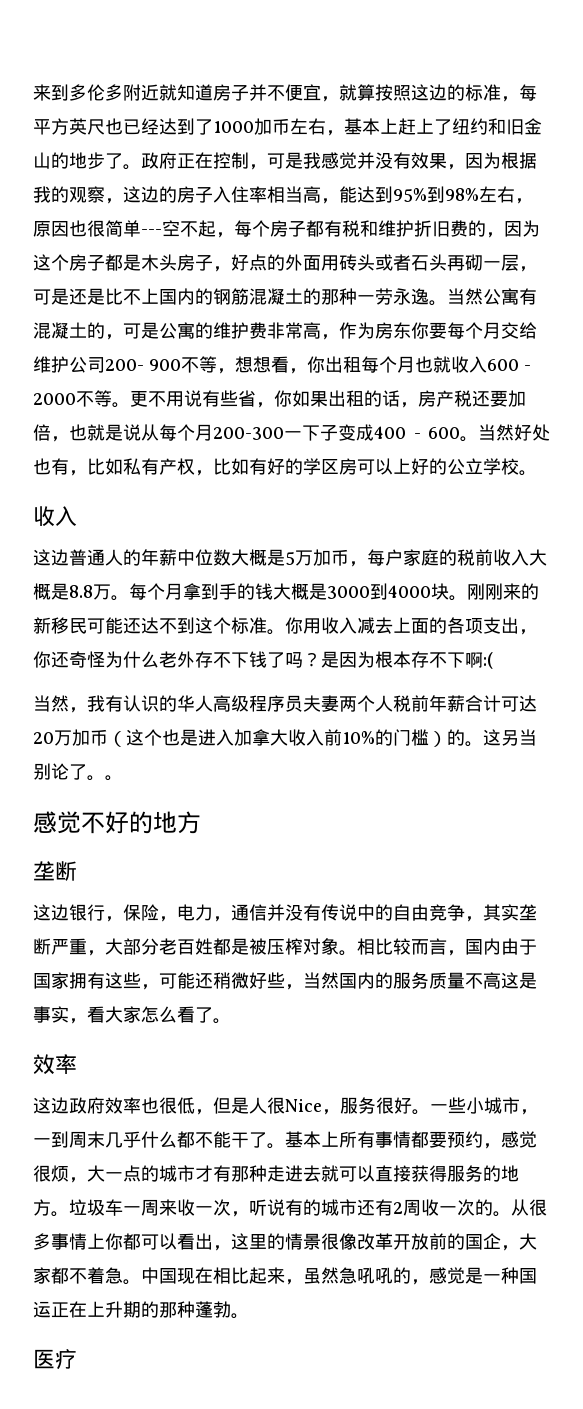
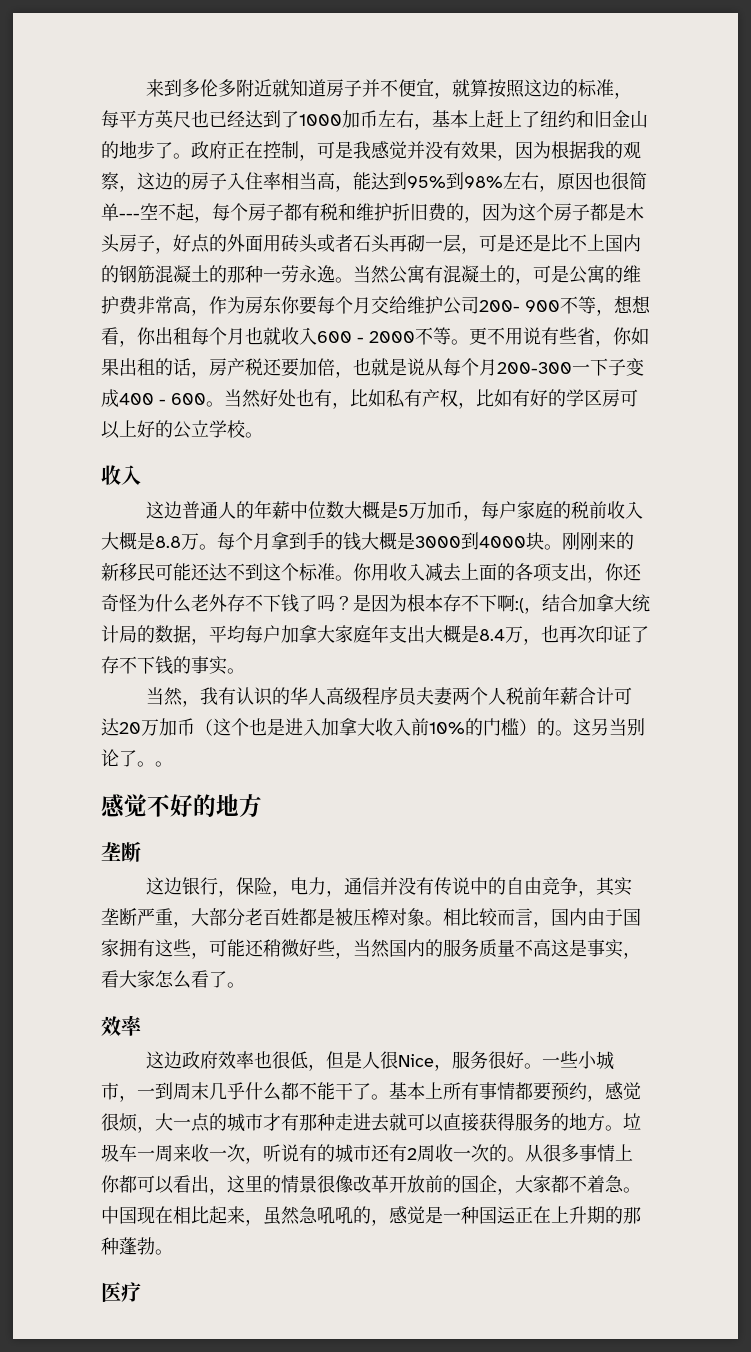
(493, 660) none -> [524,594,650,614] [101,624,649,645] [101,656,245,675] ，结合加拿大统计局的数据，平均每户加拿大家庭年支出大概是8.4万，也再次印证了存不下钱的事实。

